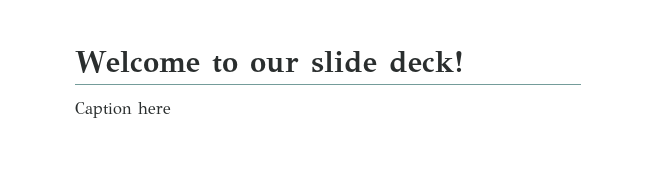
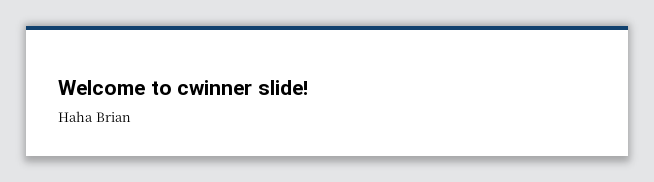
[249,51,464,73] [75,102,171,118] our slide deck! // Caption here -> [177,80,309,95] [58,111,131,122] cwinner slide! // Haha Brian

